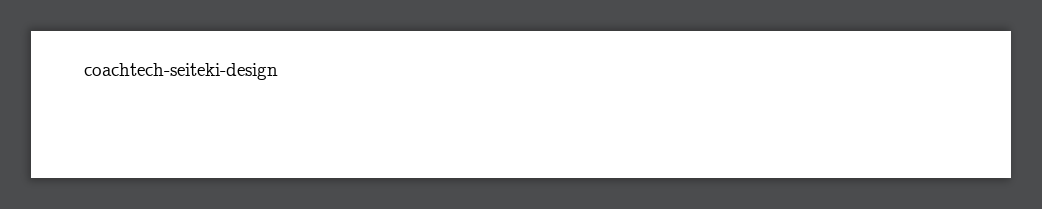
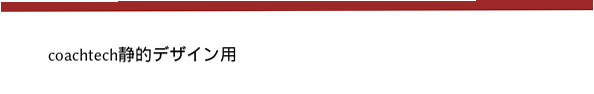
[84,63,278,80] coachtech-seiteki-design -> [48,45,238,63] coachtech静的デザイン用

